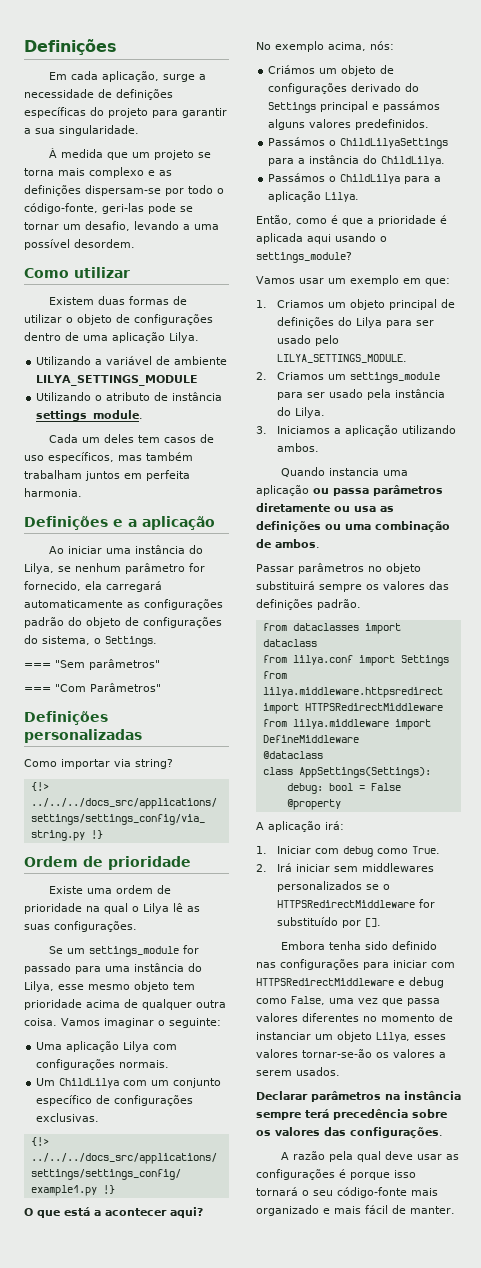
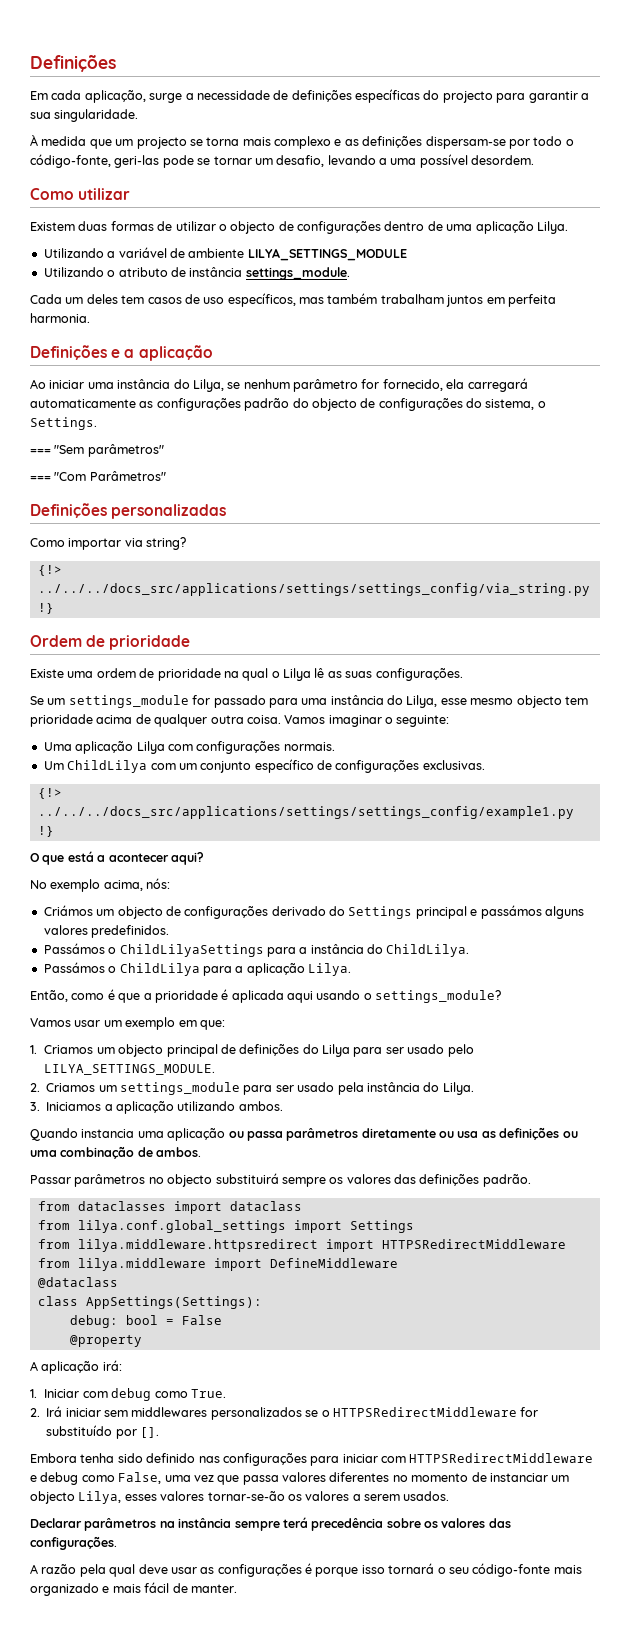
[108,108,148,118] projeto -> [442,91,493,103] projecto
[154,150,195,160] projeto -> [136,137,187,149] projecto
[77,314,112,325] objeto -> [230,221,276,234] objecto
[86,617,121,628] objeto -> [311,398,357,411] objecto
[134,981,169,992] objeto -> [516,695,562,708] objecto
[341,65,377,76] objeto -> [117,906,163,919] objecto
[350,299,386,310] objeto -> [118,1044,164,1057] objecto
[386,563,421,574] objeto -> [167,1174,213,1187] objecto
[292,655,353,665] lilya.conf -> [77,1220,286,1233] lilya.conf.global_settings
[337,1031,372,1042] objeto -> [30,1491,75,1504] objecto

